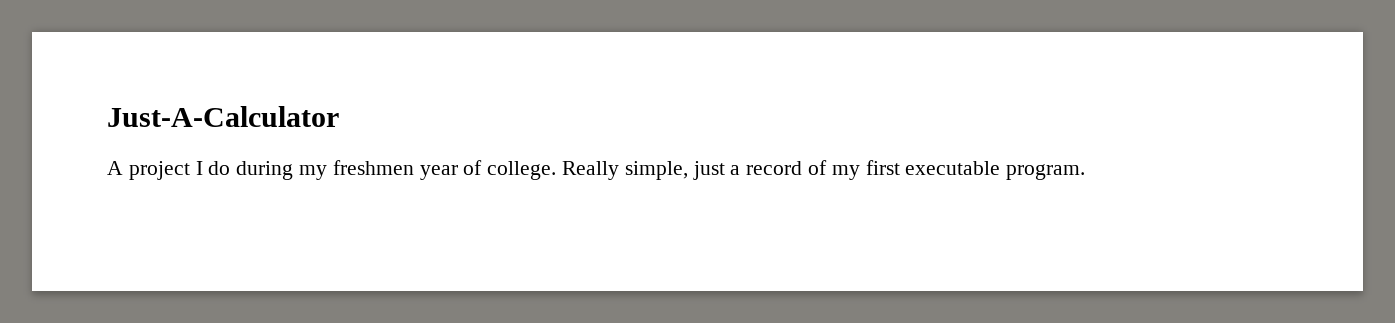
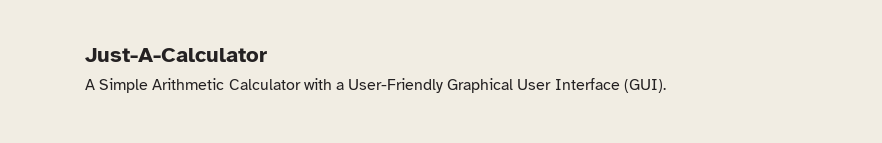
[128,160,1086,180] project I do during my freshmen year of college. Really simple, just a record of my first executable program. -> [99,78,666,93] Simple Arithmetic Calculator with a User-Friendly Graphical User Interface (GUI).

